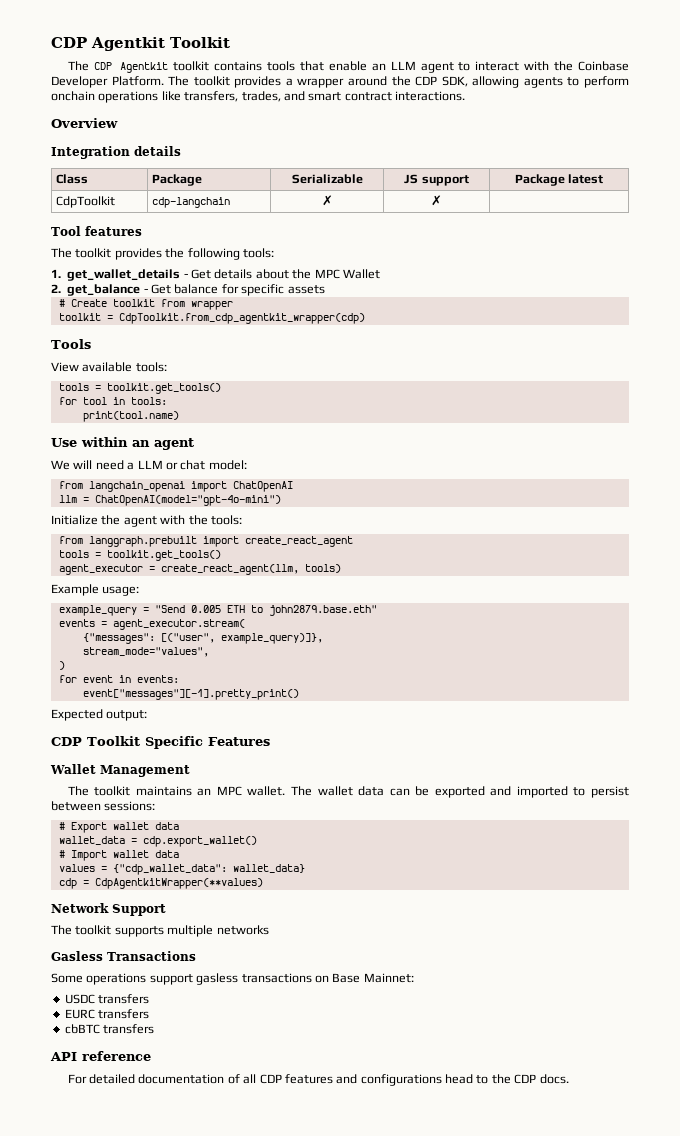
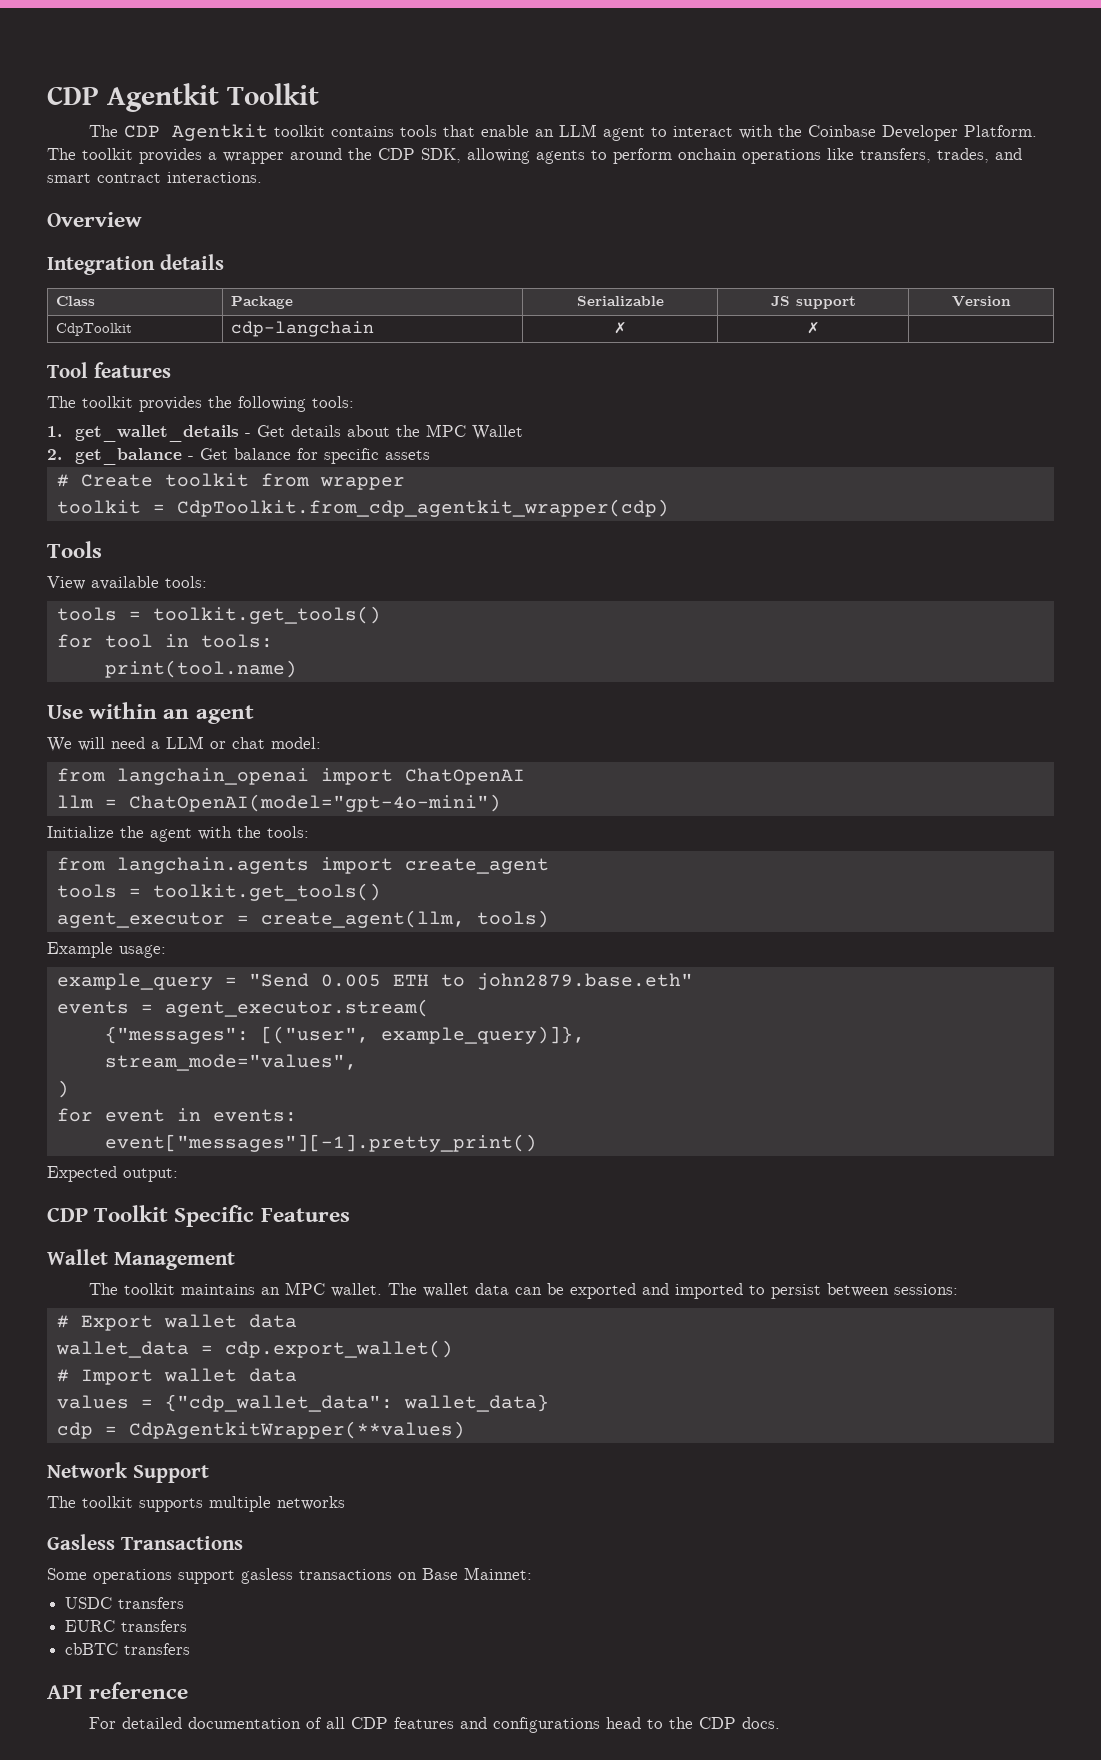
[514,174,604,186] Package latest -> [951,296,1011,307] Version
[88,536,353,547] langgraph.prebuilt import create_react_agent -> [116,857,549,874] langchain.agents import create_agent
[160,564,299,575] create_react_agent(llm, -> [260,910,465,928] create_agent(llm,

